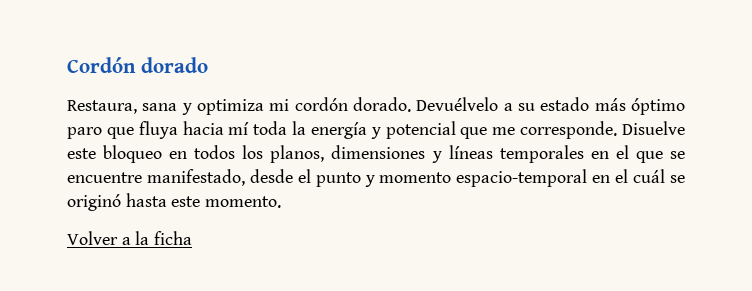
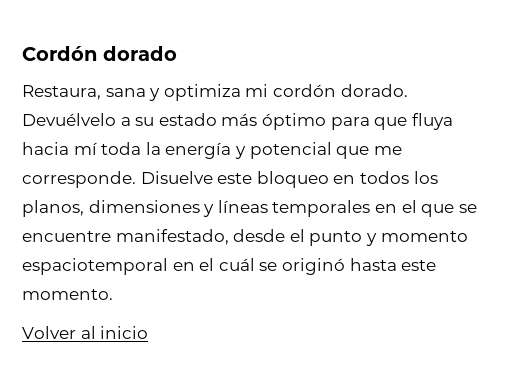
[67,127,102,139] paro -> [330,117,370,130] para
[456,169,588,187] espacio-temporal -> [22,258,168,275] espaciotemporal
[121,231,193,245] a la ficha -> [80,326,149,339] al inicio

